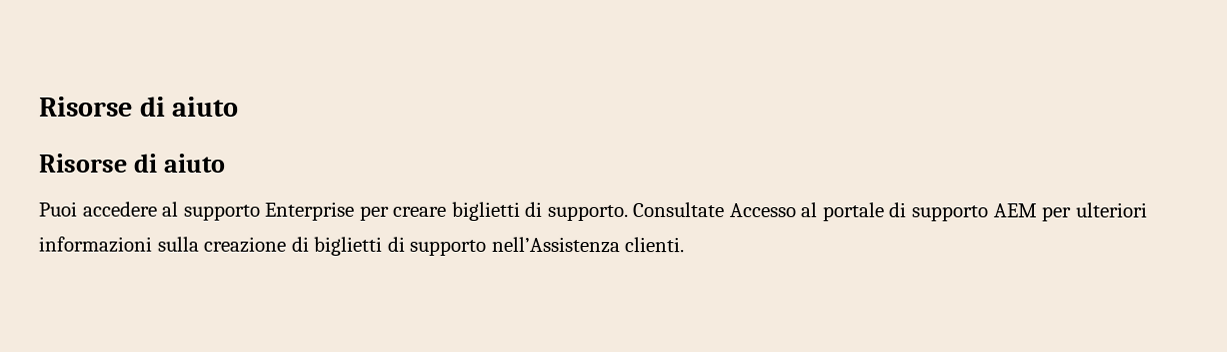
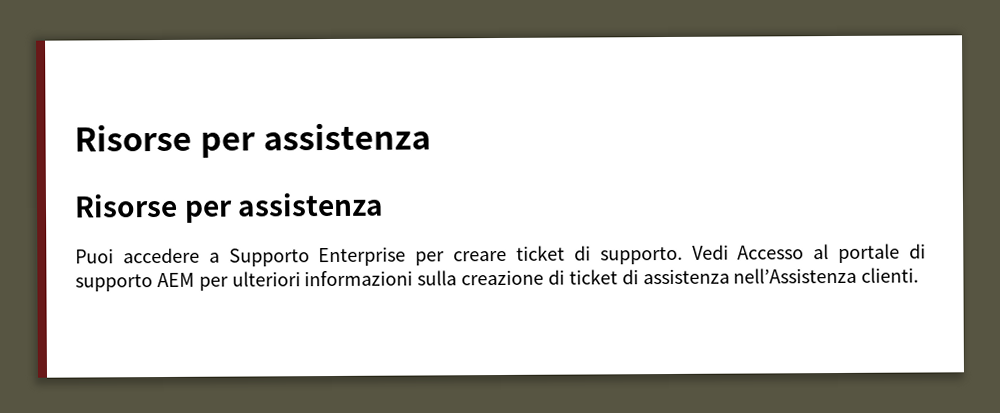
[39,96,240,117] [39,153,227,173] Risorse di aiuto // Risorse di aiuto -> [74,122,431,158] [74,192,385,223] Risorse per assistenza // Risorse per assistenza
[161,201,260,221] al supporto -> [208,248,310,267] a Supporto
[450,201,520,221] biglietti -> [516,245,566,261] ticket
[632,202,725,218] Consultate -> [691,244,729,260] Vedi
[313,236,487,256] biglietti di supporto -> [568,268,730,285] ticket di assistenza

